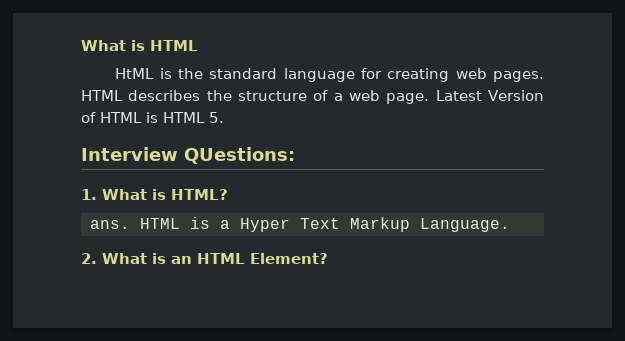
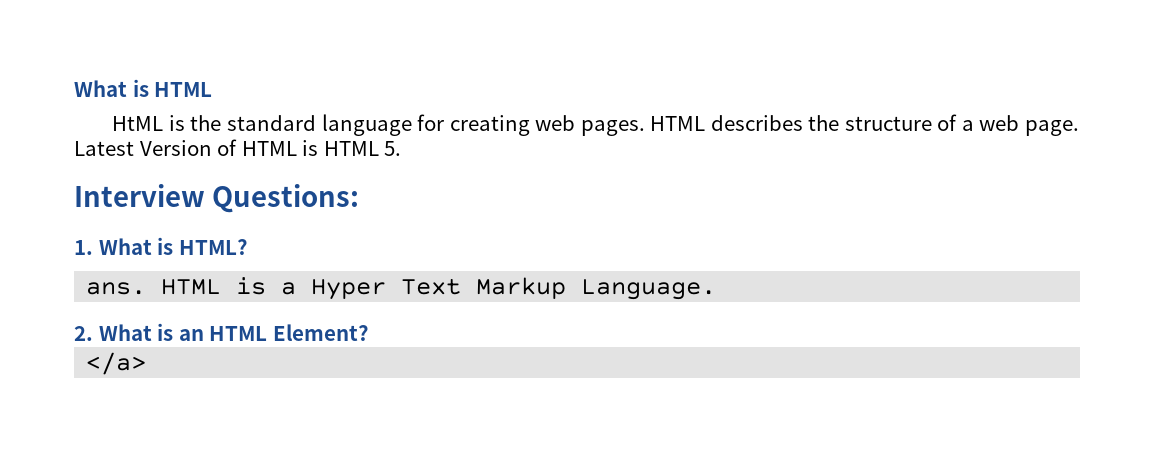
[184,147,295,164] QUestions: -> [212,184,360,213] Questions:
(328, 258) none -> [86,352,147,375] // </a>

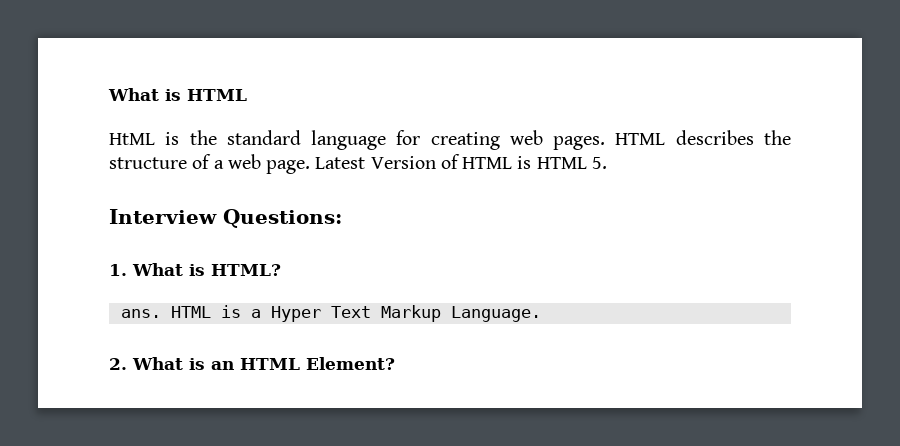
[86,352,147,375] // </a> -> (395, 363) none

